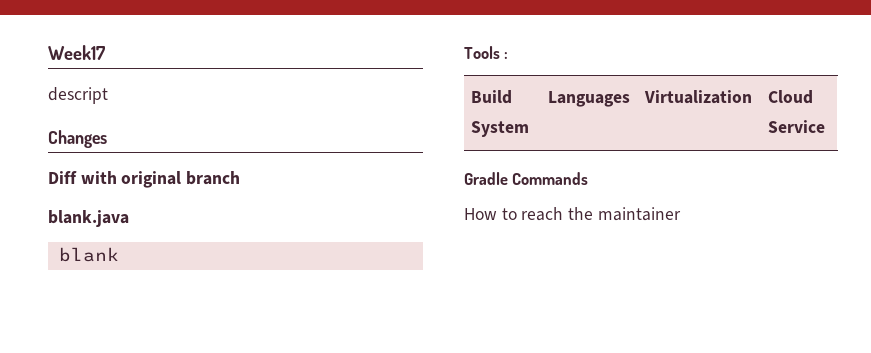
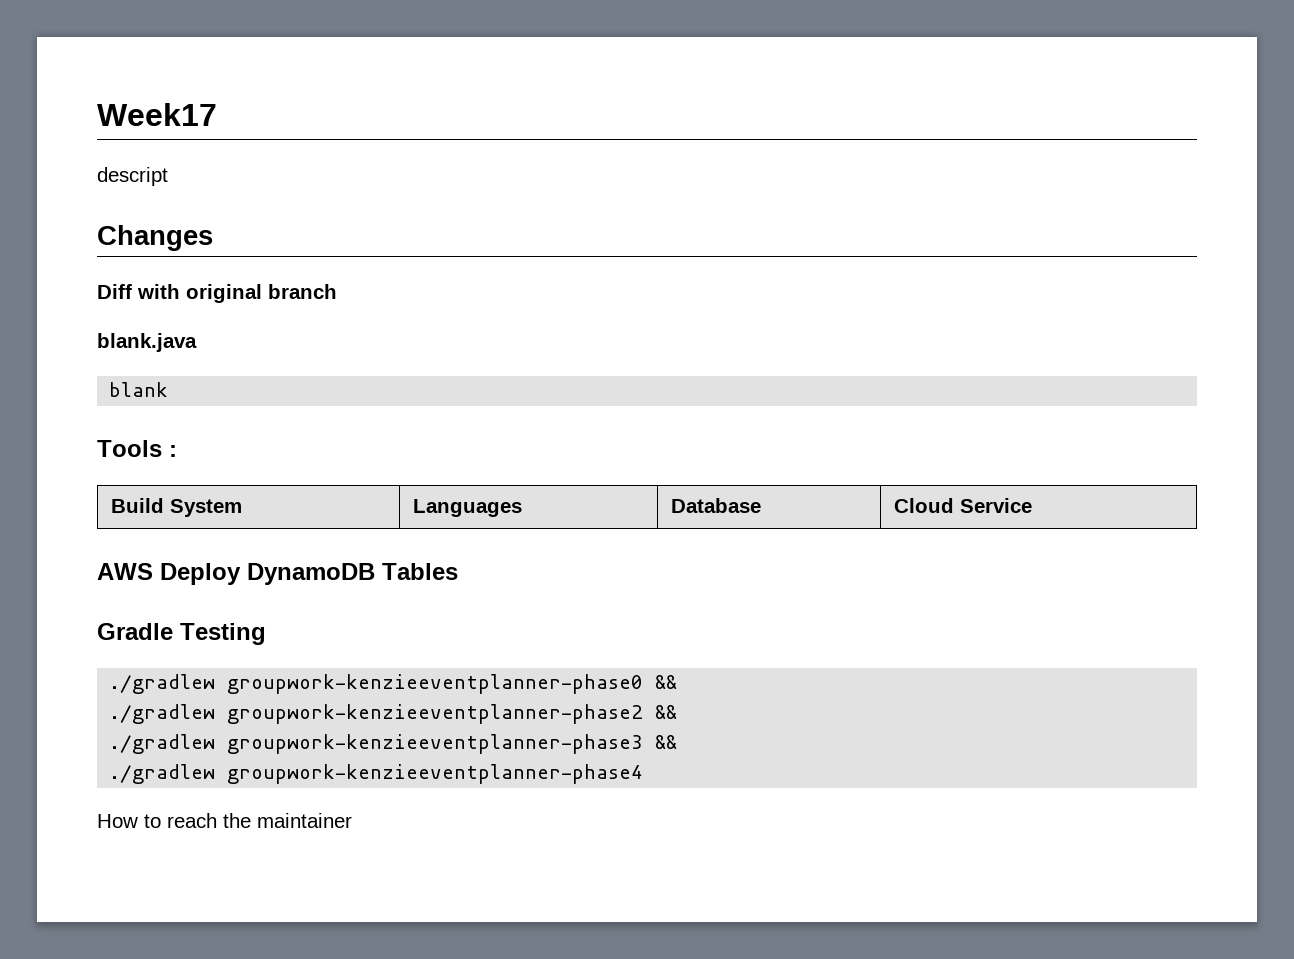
[644,90,753,104] Virtualization -> [670,498,761,513] Database
[464,172,589,185] Gradle Commands -> [97,563,458,585] [97,623,266,645] [109,674,678,694] [109,704,678,724] [109,734,678,754] [109,764,644,784] AWS Deploy DynamoDB Tables // Gradle Testing // ./gradlew groupwork-kenzieeventplanner-phase0 && // ./gradlew groupwork-kenzieeventplanner-phase2 && // ./gradlew groupwork-kenzieeventplanner-phase3 && // ./gradlew groupwork-kenzieeventplanner-phase4

